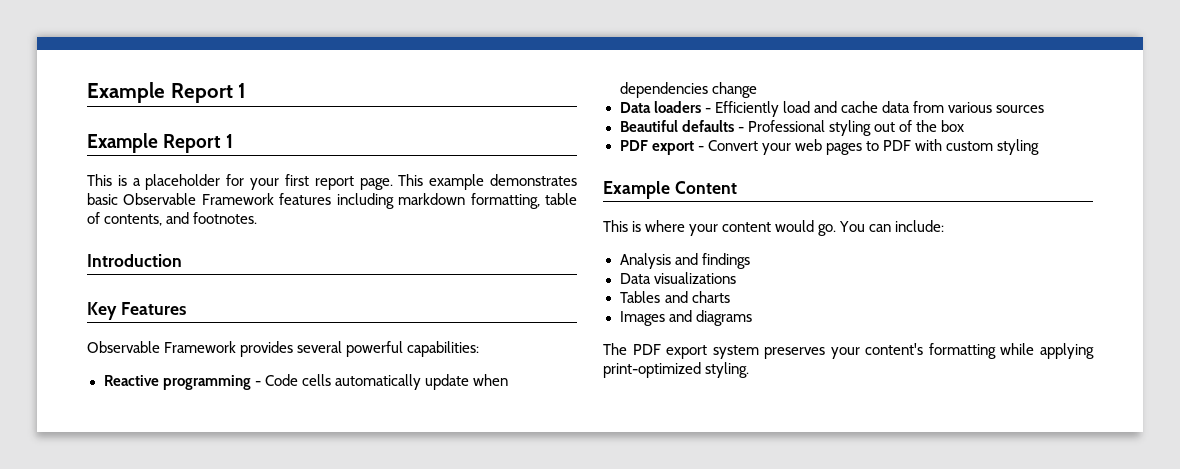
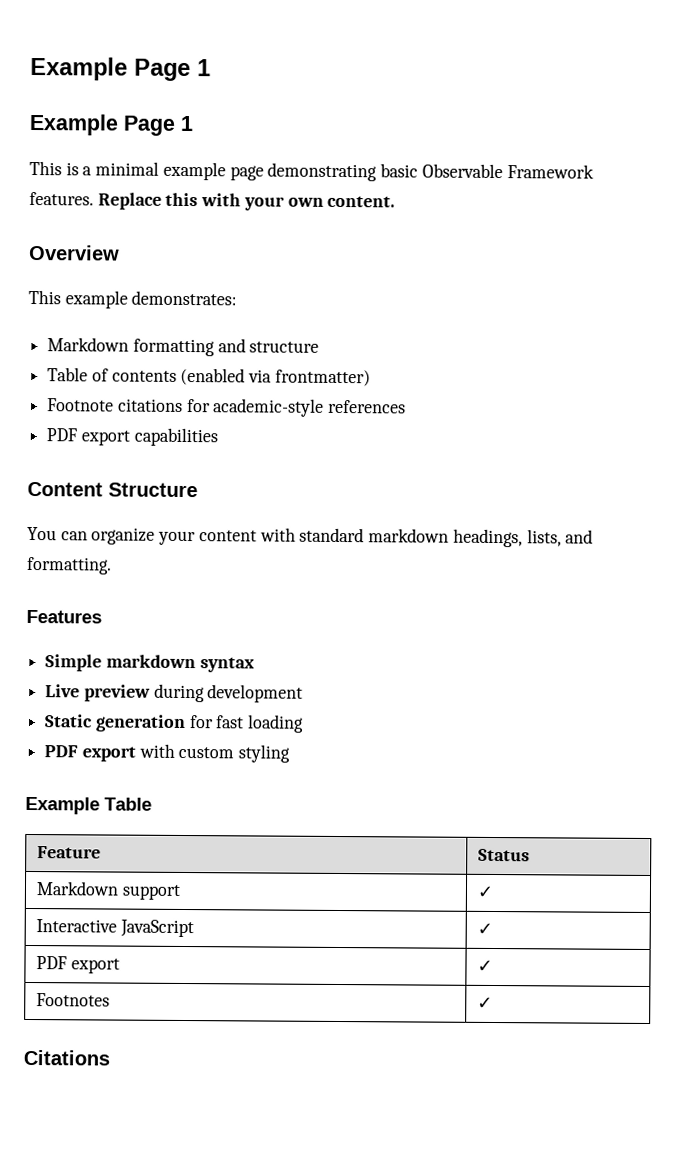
[87,82,233,103] Example Report -> [30,56,191,82] Example Page
[163,134,222,153] Report -> [123,115,175,136] Page
[145,174,577,190] [87,193,578,209] [87,212,258,226] [87,254,182,267] [87,302,186,320] [87,341,480,357] [103,374,508,390] [619,82,757,98] [619,101,1044,117] [619,120,964,136] [619,139,1040,155] [603,181,737,199] [603,220,945,236] [619,253,750,269] [619,272,736,284] [619,291,730,303] [619,310,752,326] [603,343,1094,359] [603,362,750,378] placeholder for your first report page. This example demonstrates basic Observable Framework features including markdown formatting, table of contents, and footnotes. // Introduction // Key Features // Observable Framework provides several powerful capabilities: // Reactive programming - Code cells automatically update when dependencies change // Data loaders - Efficiently load and cache data from various sources // Beautiful defaults - Professional styling out of the box // PDF export - Convert your web pages to PDF with custom styling // Example Content // This is where your content would go. You can include: // Analysis and findings // Data visualizations // Tables and charts // Images and diagrams // The PDF export system preserves your content's formatting while applying print-optimized styling. -> [95,161,594,182] [29,191,396,211] [29,244,120,261] [28,289,238,309] [47,337,320,357] [47,367,371,387] [47,398,407,417] [46,427,218,447] [27,481,198,498] [27,526,594,548] [27,556,112,575] [26,609,102,624] [45,654,255,673] [45,683,304,703] [45,714,305,733] [44,743,291,763] [25,796,152,815] [37,846,102,859] [478,848,531,862] [36,881,181,900] [477,885,495,899] [36,919,194,938] [477,922,494,935] [36,956,120,974] [477,959,494,972] [36,993,111,1007] [477,996,494,1009] [23,1049,110,1066] minimal example page demonstrating basic Observable Framework features. Replace this with your own content. // Overview // This example demonstrates: // Markdown formatting and structure // Table of contents (enabled via frontmatter) // Footnote citations for academic-style references // PDF export capabilities // Content Structure // You can organize your content with standard markdown headings, lists, and formatting. // Features // Simple markdown syntax // Live preview during development // Static generation for fast loading // PDF export with custom styling // Example Table // Feature | Status // Markdown support | ✓ // Interactive JavaScript | ✓ // PDF export | ✓ // Footnotes | ✓ // Citations

